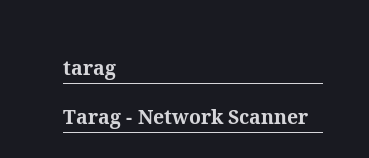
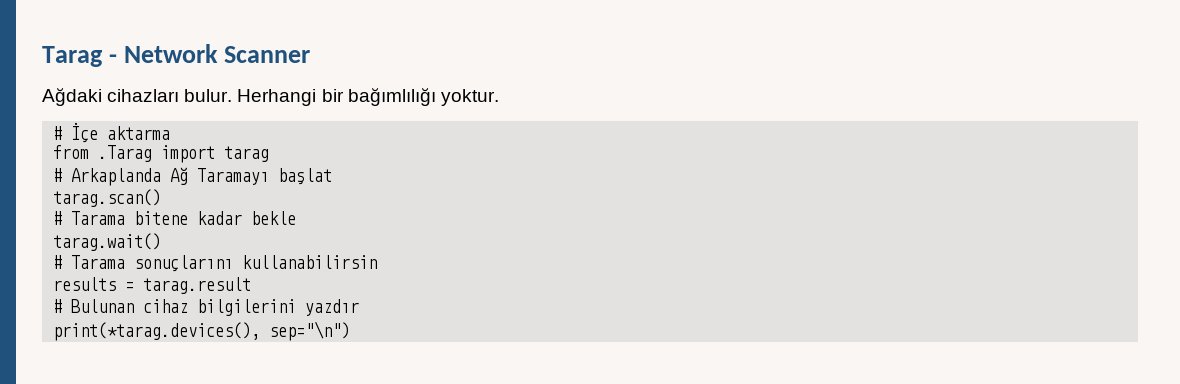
[63,61,116,80] tarag // -> (42, 56) none
(308, 117) none -> [42,88,499,106] [53,122,171,143] [53,145,270,163] [53,167,333,186] [53,189,162,207] [53,211,297,225] [53,233,162,251] [53,255,378,272] [53,277,252,294] [53,299,360,316] [53,321,351,341] // Ağdaki cihazları bulur. Herhangi bir bağımlılığı yoktur. // # İçe aktarma // from .Tarag import tarag // # Arkaplanda Ağ Taramayı başlat // tarag.scan() // # Tarama bitene kadar bekle // tarag.wait() // # Tarama sonuçlarını kullanabilirsin // results = tarag.result // # Bulunan cihaz bilgilerini yazdır // print(*tarag.devices(), sep="\n")

